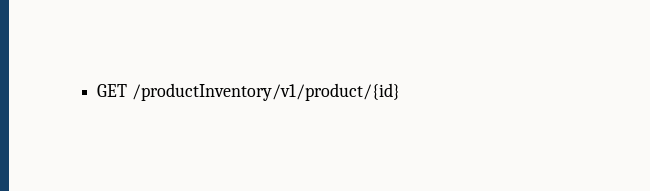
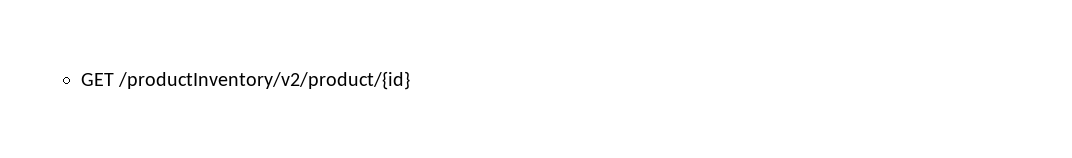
[131,83,400,101] /productInventory/v1/product/{id} -> [118,71,411,90] /productInventory/v2/product/{id}

